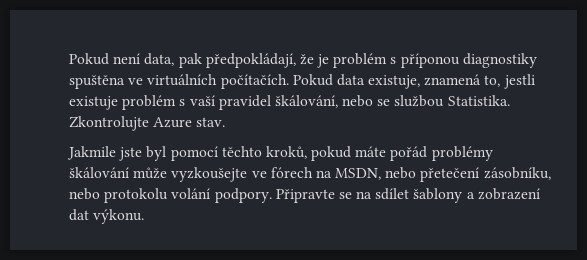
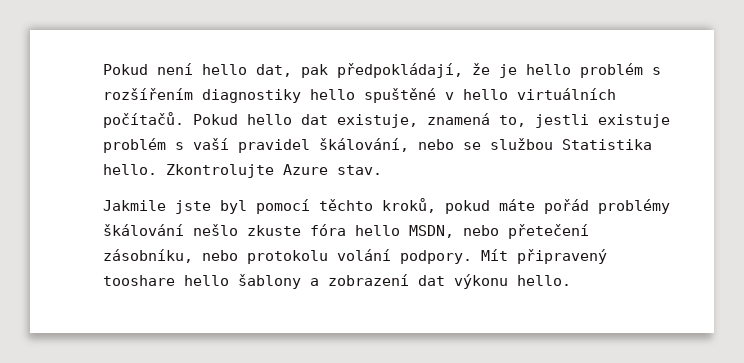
[144,53,175,66] data, -> [202,64,293,77] hello dat,
[333,53,537,68] [68,74,365,89] problém s příponou diagnostiky spuštěna ve virtuálních počítačích. Pokud data -> [526,63,662,78] [103,88,617,103] [103,112,329,128] hello problém s rozšířením diagnostiky hello spuštěné v hello virtuálních počítačů. Pokud hello dat
[447,95,510,106] Statistika. -> [562,139,653,150] [103,164,158,175] Statistika hello.
[133,167,332,182] může vyzkoušejte ve fórech na -> [193,224,401,236] nešlo zkuste fóra hello
[275,188,410,203] Připravte se na sdílet -> [481,249,608,264] [103,275,230,286] Mít připravený tooshare hello
[93,209,145,224] výkonu. -> [454,274,572,289] výkonu hello.

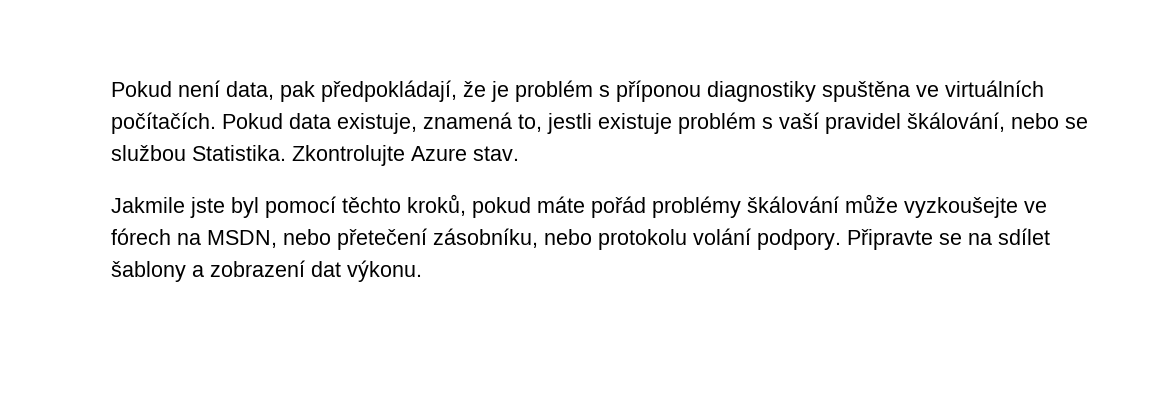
[202,64,293,77] hello dat, -> [226,81,275,100] data,
[526,63,662,78] [103,88,617,103] [103,112,329,128] hello problém s rozšířením diagnostiky hello spuštěné v hello virtuálních počítačů. Pokud hello dat -> [515,80,1045,102] [111,112,332,134] problém s příponou diagnostiky spuštěna ve virtuálních počítačích. Pokud data
[562,139,653,150] [103,164,158,175] Statistika hello. -> [192,145,287,161] Statistika.
[193,224,401,236] nešlo zkuste fóra hello -> [845,194,1048,218] [111,228,202,245] může vyzkoušejte ve fórech na
[481,249,608,264] [103,275,230,286] Mít připravený tooshare hello -> [847,228,1051,250] Připravte se na sdílet
[454,274,572,289] výkonu hello. -> [347,260,423,282] výkonu.

